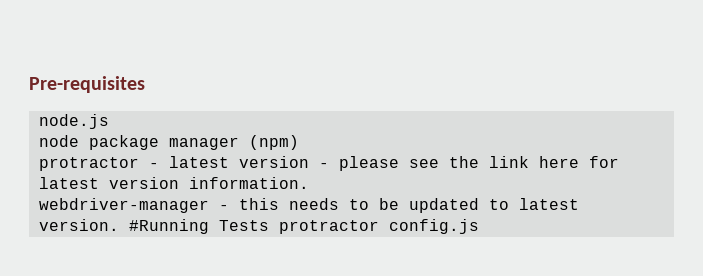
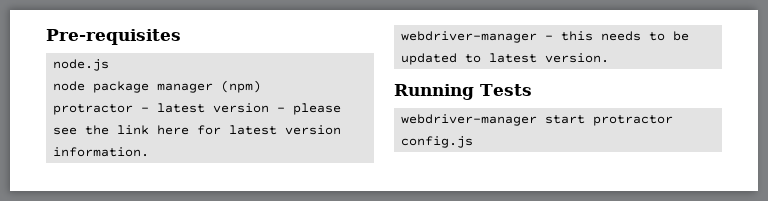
[128,219,209,234] #Running -> [394,84,474,100] // Running
(269, 225) none -> [400,114,585,126] // webdriver-manager start

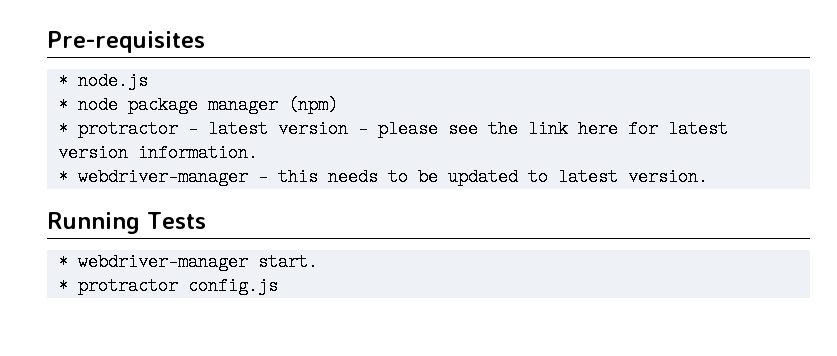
(181, 37) none -> [57,72,68,90] *
(109, 65) none -> [57,96,68,114] *
(261, 86) none -> [57,120,68,138] *
(149, 152) none -> [57,168,68,186] *
[400,114,585,126] webdriver-manager start -> [57,253,318,271] [57,277,68,295] * webdriver-manager start. // *

